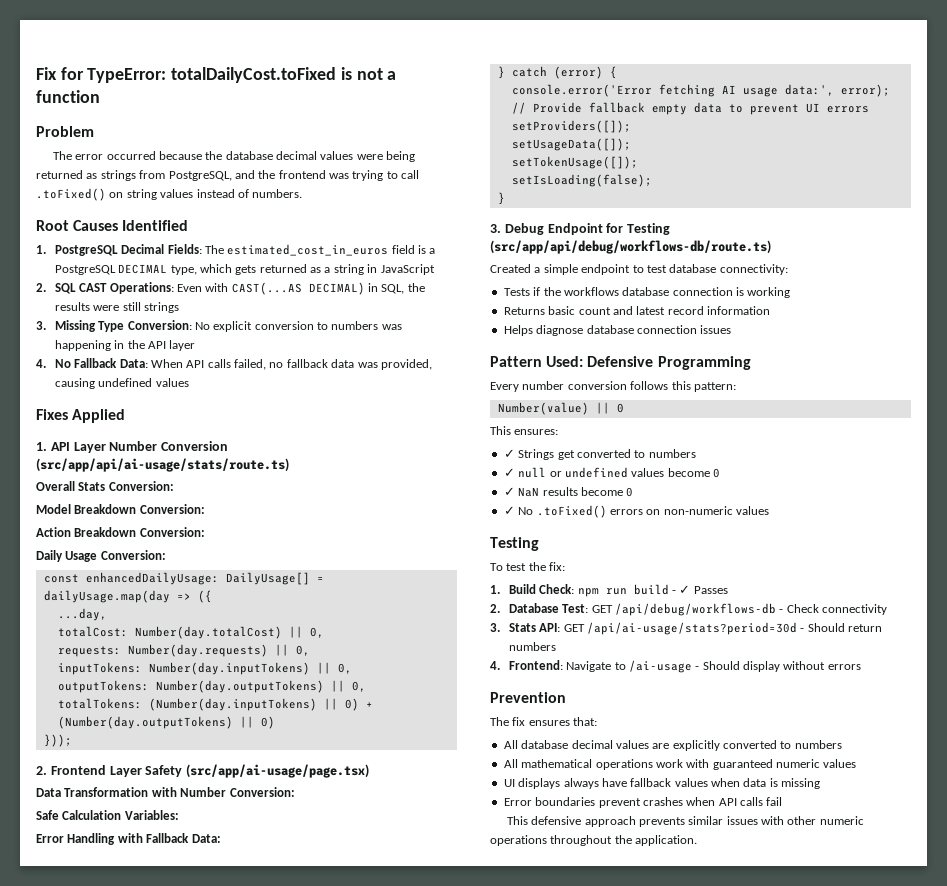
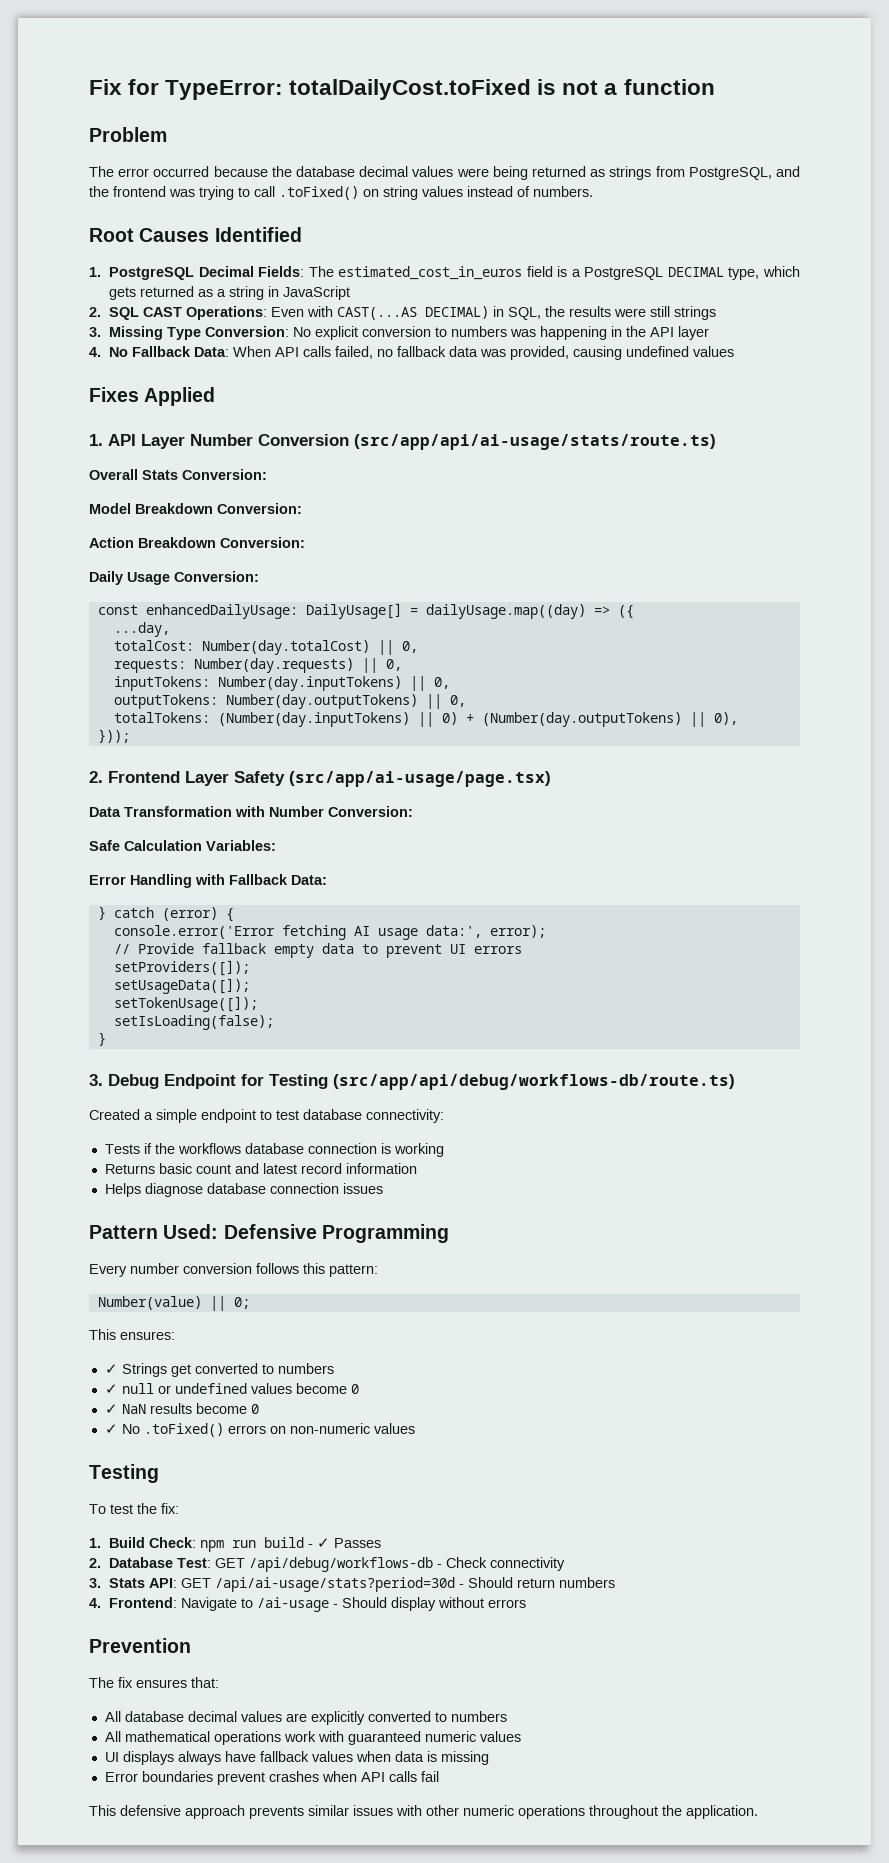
[43,590,170,603] dailyUsage.map(day -> [425,604,586,619] dailyUsage.map((day)
[260,716,275,729] 0) -> [713,712,738,725] 0),
[616,403,624,413] 0 -> [233,1297,250,1309] 0;

